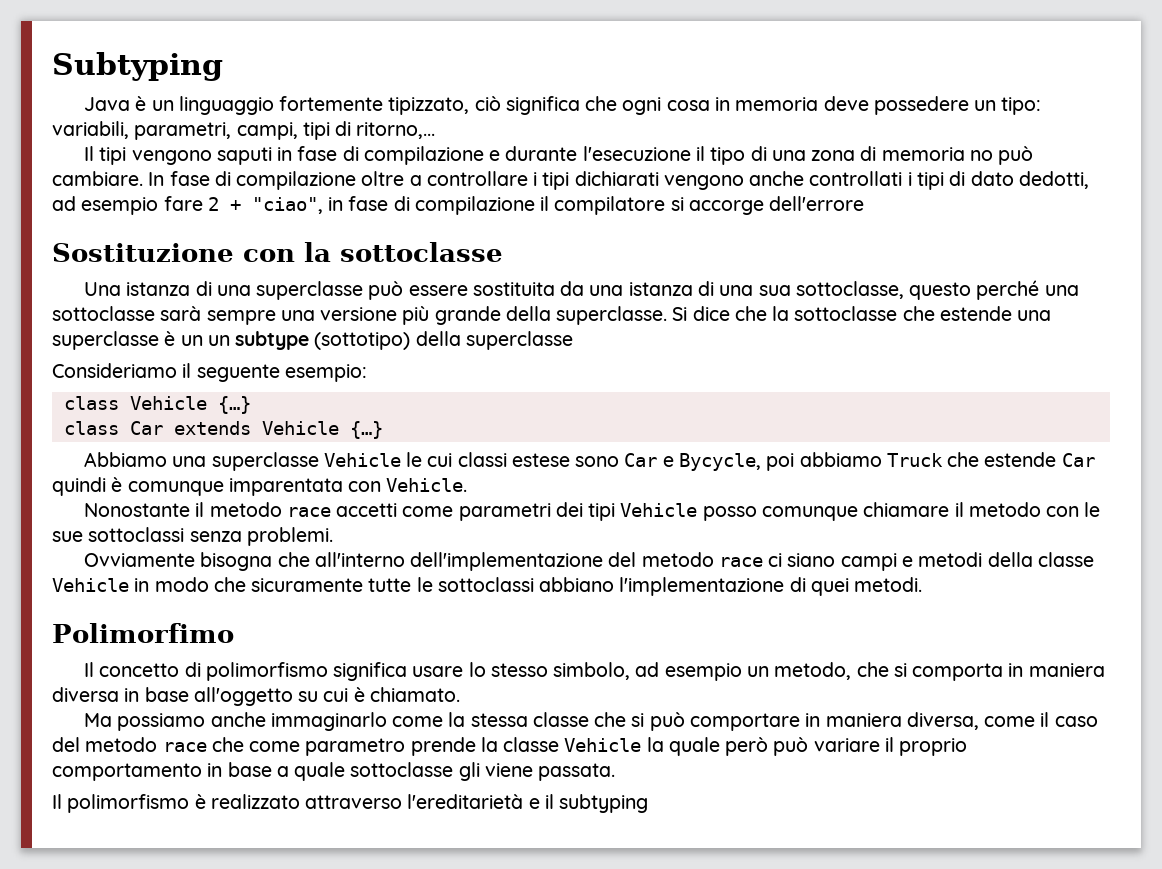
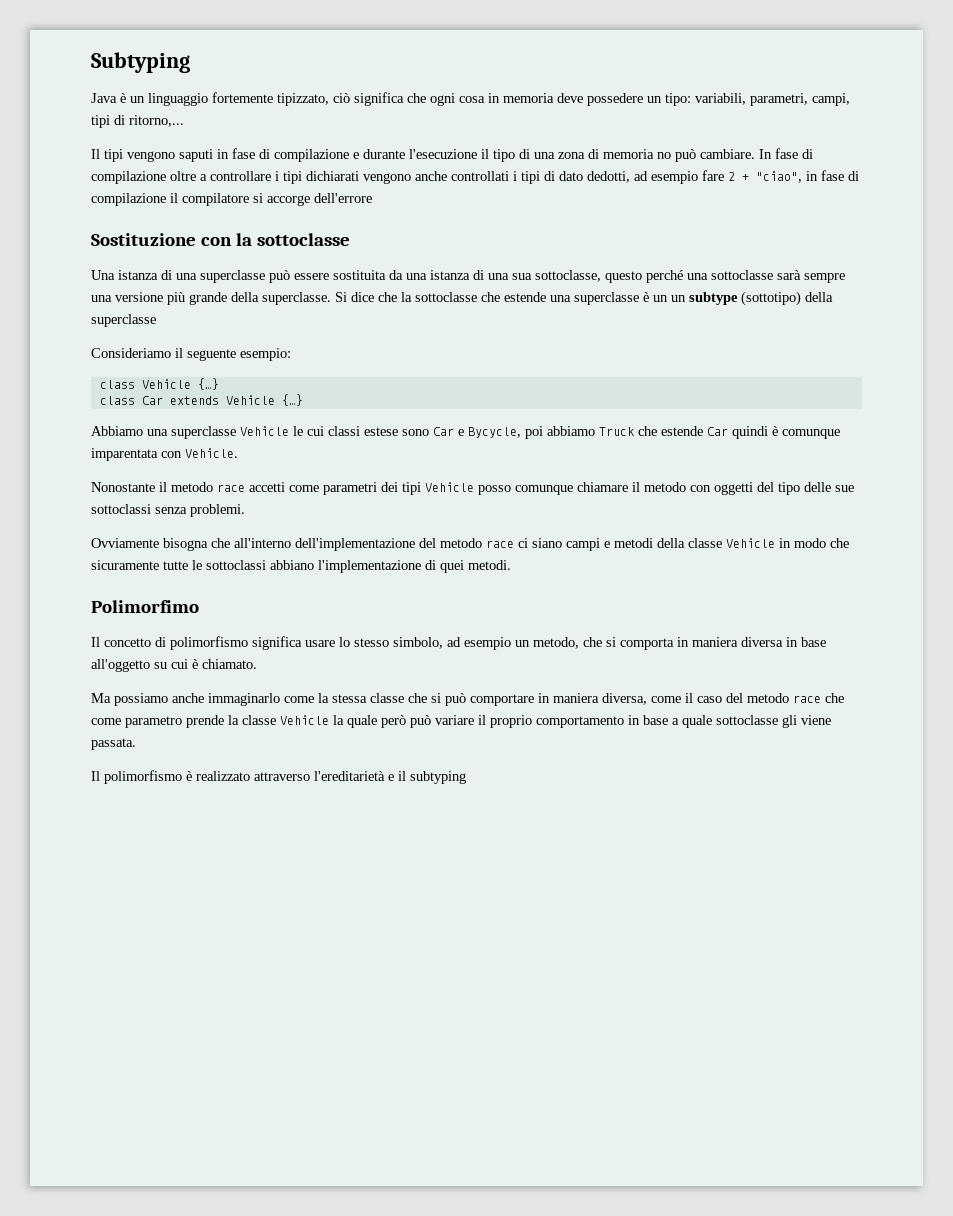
[1084,502,1101,517] le -> [714,482,831,495] oggetti del tipo delle

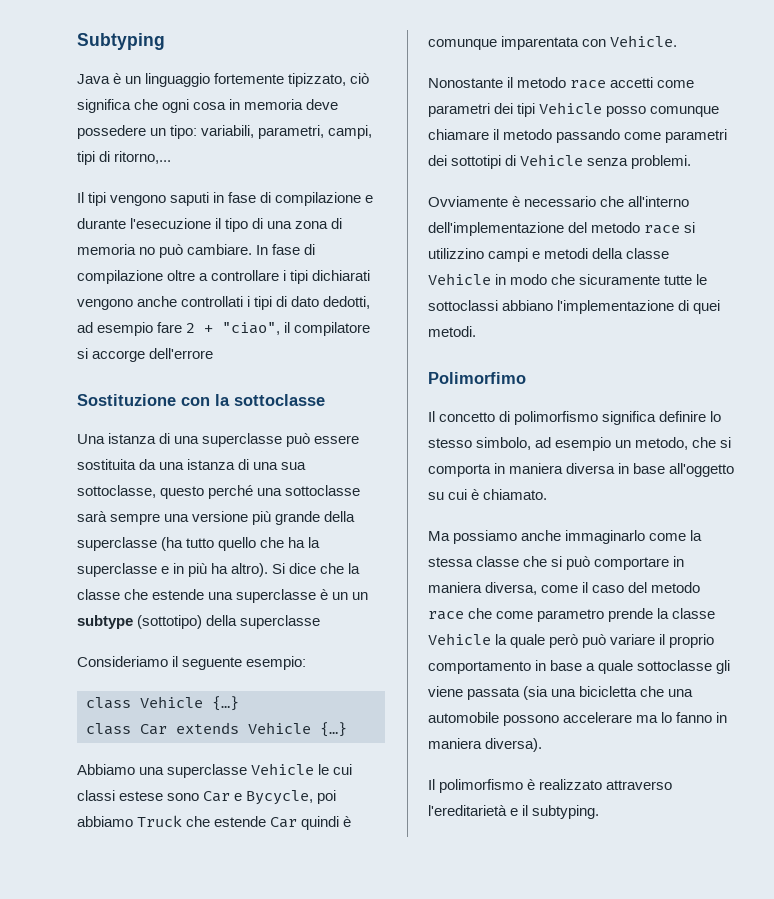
[806,170,859,181] [91,193,166,206] in fase di compilazione -> (281, 328) none
[262,292,331,305] superclasse. -> [77,537,321,551] [77,563,269,577] superclasse (ha tutto quello che ha la superclasse e in più ha altro).
[415,292,477,302] sottoclasse -> [77,589,120,600] classe
[690,482,854,495] [91,504,151,514] con oggetti del tipo delle sue sottoclassi -> [556,129,728,143] [428,154,584,169] passando come parametri dei sottotipi di Vehicle
[163,538,208,551] bisogna -> [512,196,597,207] è necessario
[518,538,562,548] ci siano -> [684,222,696,233] [428,248,484,259] si utilizzino
[305,640,335,647] usare -> [659,411,707,422] definire
[91,738,136,750] passata. -> [467,686,694,700] [428,712,728,726] [428,738,543,752] passata (sia una bicicletta che una automobile possono accelerare ma lo fanno in maniera diversa).
[410,771,466,784] subtyping -> [532,805,600,819] subtyping.

